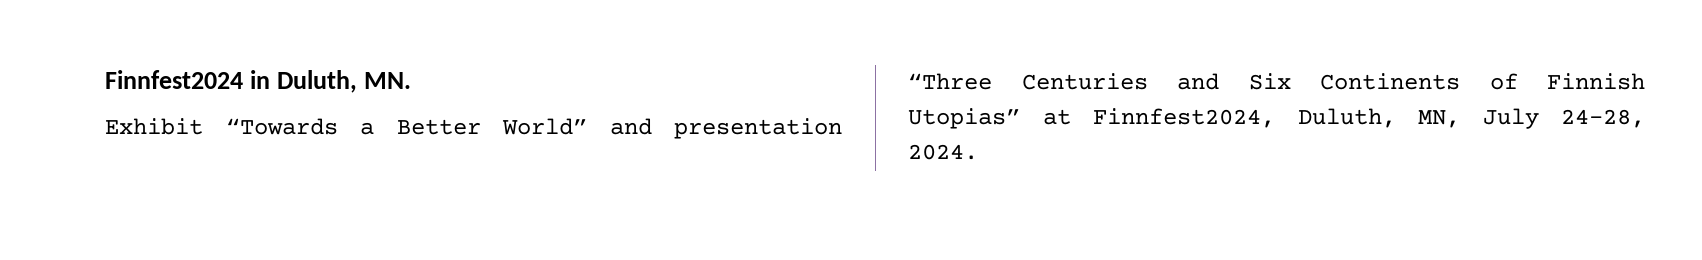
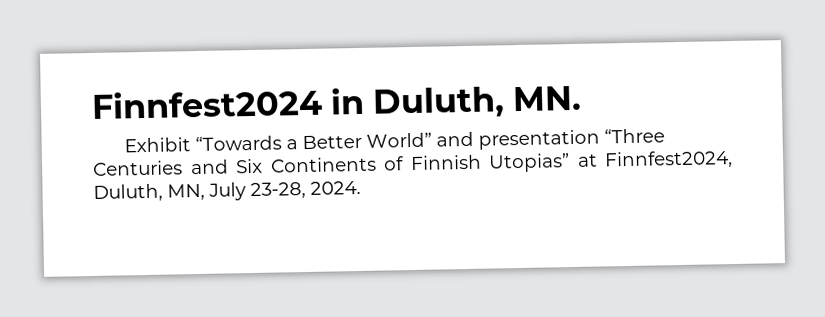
[1561,109,1645,128] 24-28, -> [250,182,306,200] 23-28,

